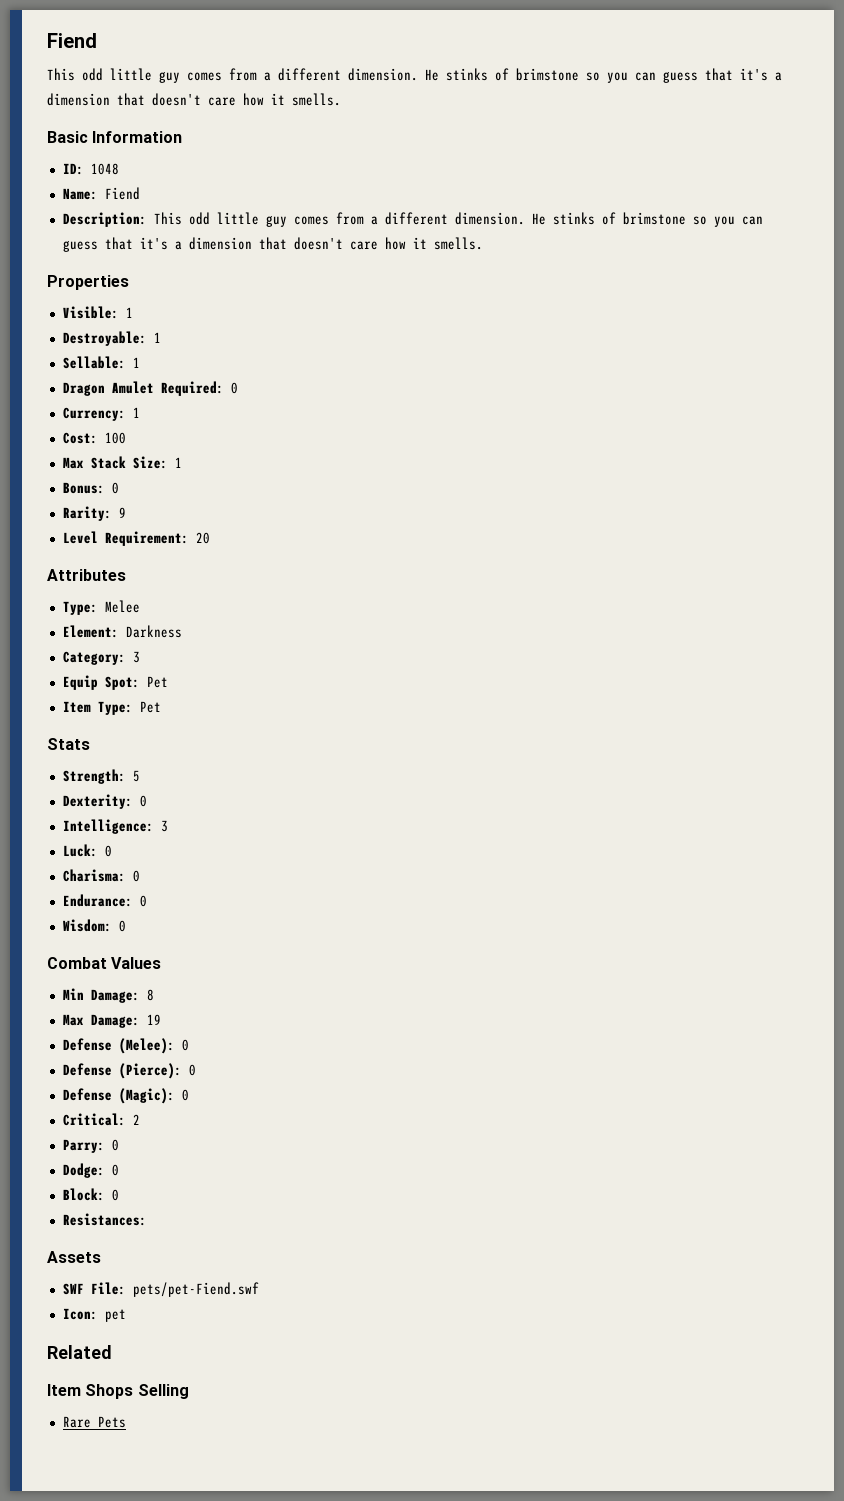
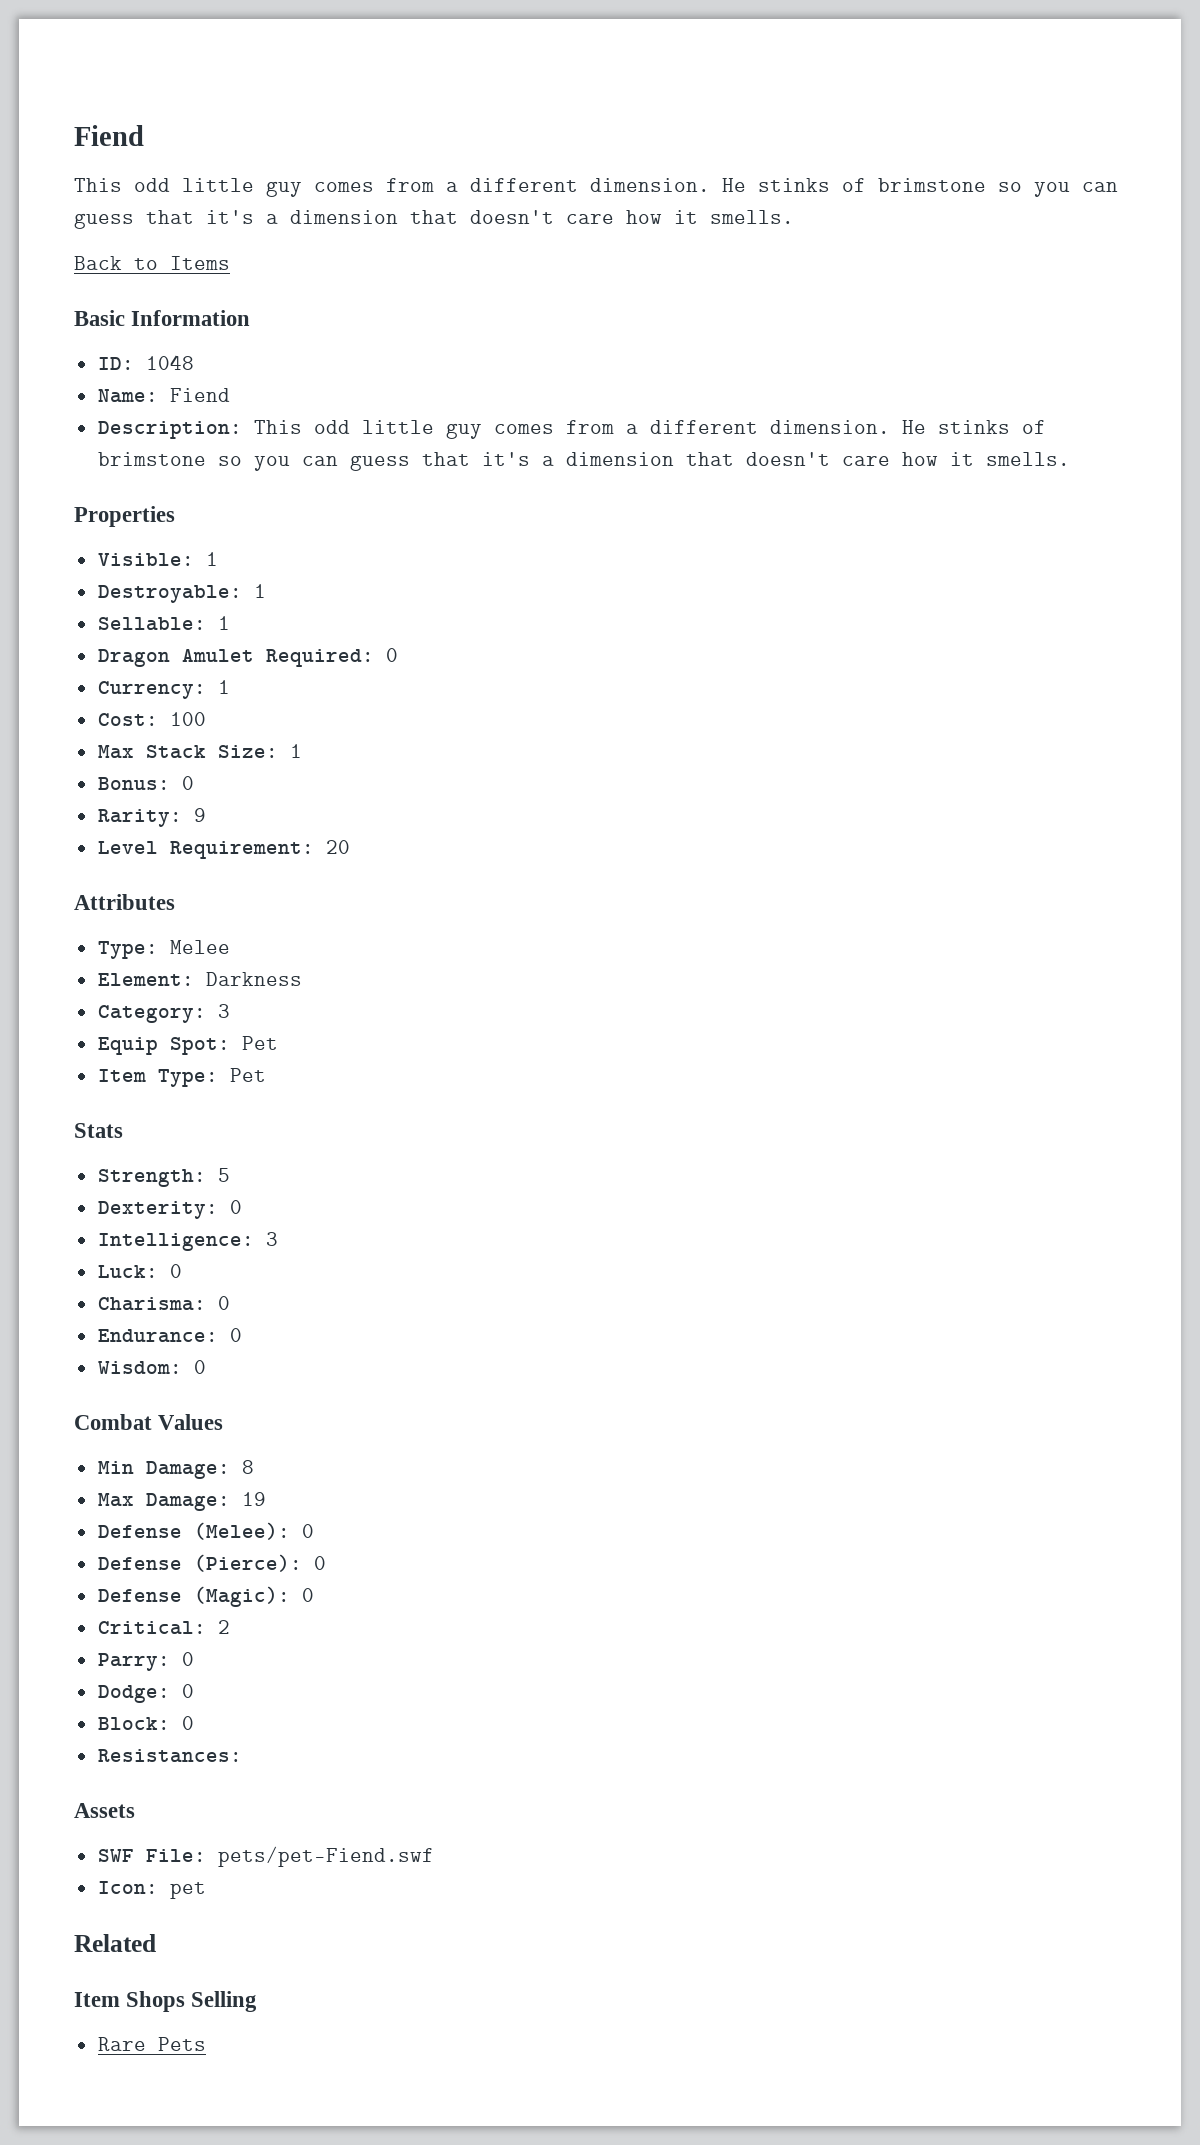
(341, 99) none -> [74,256,230,270] // Back to Items

